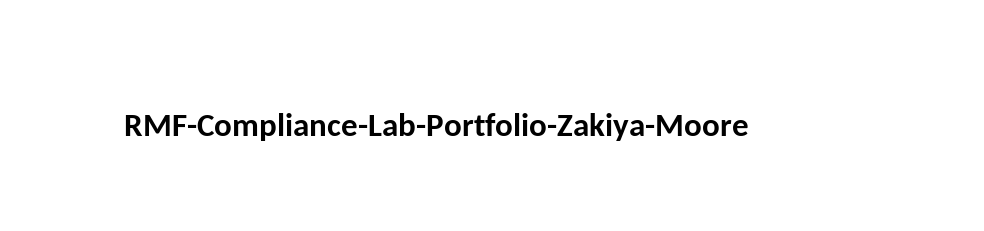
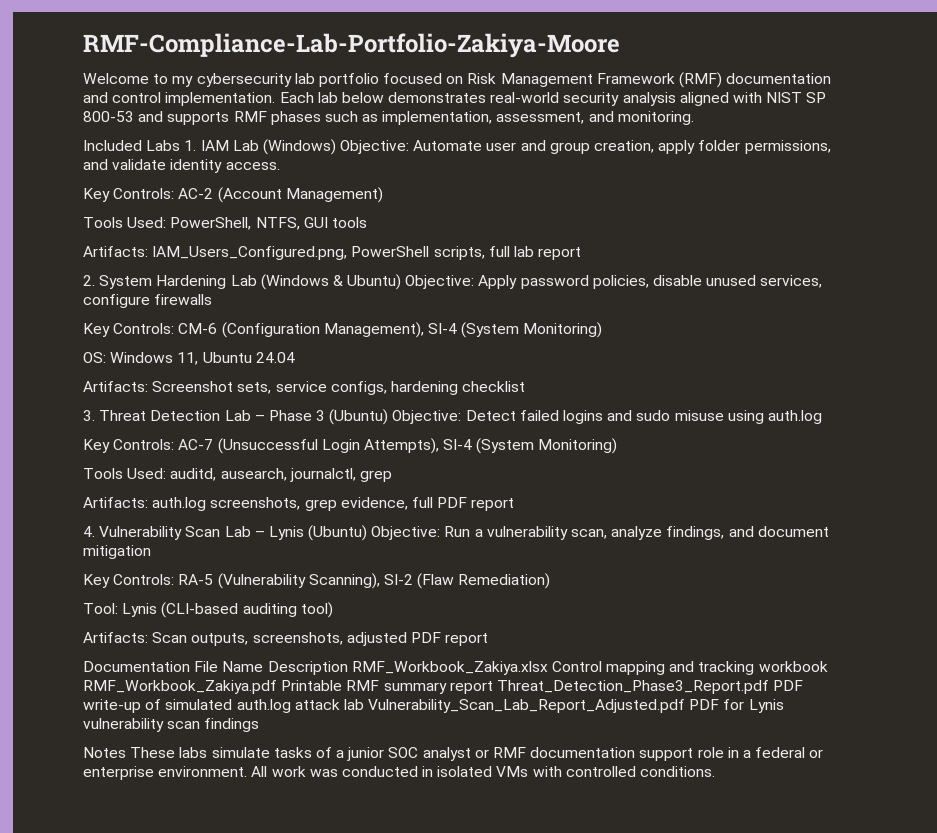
(749, 127) none -> [83,72,832,88] [83,92,827,106] [83,111,694,125] [83,139,831,155] [83,159,280,173] [83,187,383,203] [83,217,367,230] [83,246,582,260] [83,274,823,290] [83,294,213,308] [83,322,603,338] [83,352,295,365] [83,381,526,395] [83,409,822,425] [83,438,618,454] [83,468,392,482] [83,497,515,511] [83,525,829,541] [83,545,151,559] [83,573,551,589] [83,602,333,618] [83,632,489,646] [83,661,828,675] [83,680,804,694] [83,699,784,713] [83,718,260,732] [83,747,824,761] [83,766,716,780] // Welcome to my cybersecurity lab portfolio focused on Risk Management Framework (RMF) documentation and control implementation. Each lab below demonstrates real-world security analysis aligned with NIST SP 800-53 and supports RMF phases such as implementation, assessment, and monitoring. // Included Labs 1. IAM Lab (Windows) Objective: Automate user and group creation, apply folder permissions, and validate identity access. // Key Controls: AC-2 (Account Management) // Tools Used: PowerShell, NTFS, GUI tools // Artifacts: IAM_Users_Configured.png, PowerShell scripts, full lab report // 2. System Hardening Lab (Windows & Ubuntu) Objective: Apply password policies, disable unused services, configure firewalls // Key Controls: CM-6 (Configuration Management), SI-4 (System Monitoring) // OS: Windows 11, Ubuntu 24.04 // Artifacts: Screenshot sets, service configs, hardening checklist // 3. Threat Detection Lab – Phase 3 (Ubuntu) Objective: Detect failed logins and sudo misuse using auth.log // Key Controls: AC-7 (Unsuccessful Login Attempts), SI-4 (System Monitoring) // Tools Used: auditd, ausearch, journalctl, grep // Artifacts: auth.log screenshots, grep evidence, full PDF report // 4. Vulnerability Scan Lab – Lynis (Ubuntu) Objective: Run a vulnerability scan, analyze findings, and document mitigation // Key Controls: RA-5 (Vulnerability Scanning), SI-2 (Flaw Remediation) // Tool: Lynis (CLI-based auditing tool) // Artifacts: Scan outputs, screenshots, adjusted PDF report // Documentation File Name Description RMF_Workbook_Zakiya.xlsx Control mapping and tracking workbook RMF_Workbook_Zakiya.pdf Printable RMF summary report Threat_Detection_Phase3_Report.pdf PDF write-up of simulated auth.log attack lab Vulnerability_Scan_Lab_Report_Adjusted.pdf PDF for Lynis vulnerability scan findings // Notes These labs simulate tasks of a junior SOC analyst or RMF documentation support role in a federal or enterprise environment. All work was conducted in isolated VMs with controlled conditions.

